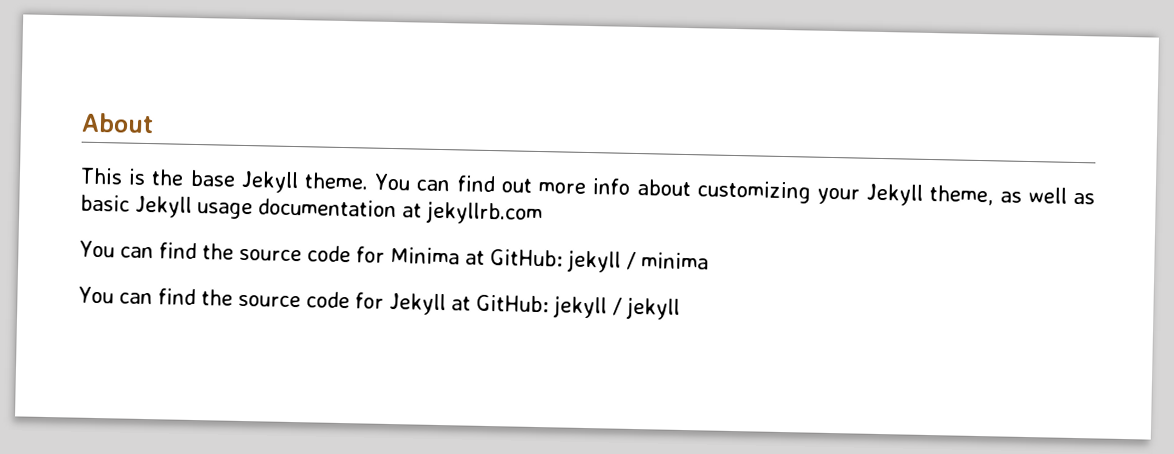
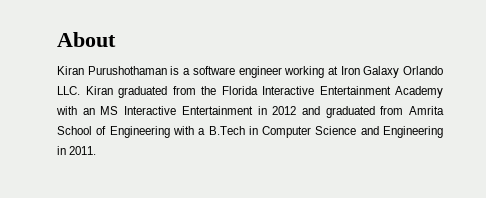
[80,167,1095,206] [80,194,543,226] [79,240,709,273] [78,286,680,320] This is the base Jekyll theme. You can find out more info about customizing your Jekyll theme, as well as basic Jekyll usage documentation at jekyllrb.com // You can find the source code for Minima at GitHub: jekyll / minima // You can find the source code for Jekyll at GitHub: jekyll / jekyll -> [57,66,443,78] [57,86,443,98] [56,106,444,118] [57,126,444,138] [57,146,97,155] Kiran Purushothaman is a software engineer working at Iron Galaxy Orlando LLC. Kiran graduated from the Florida Interactive Entertainment Academy with an MS Interactive Entertainment in 2012 and graduated from Amrita School of Engineering with a B.Tech in Computer Science and Engineering in 2011.

